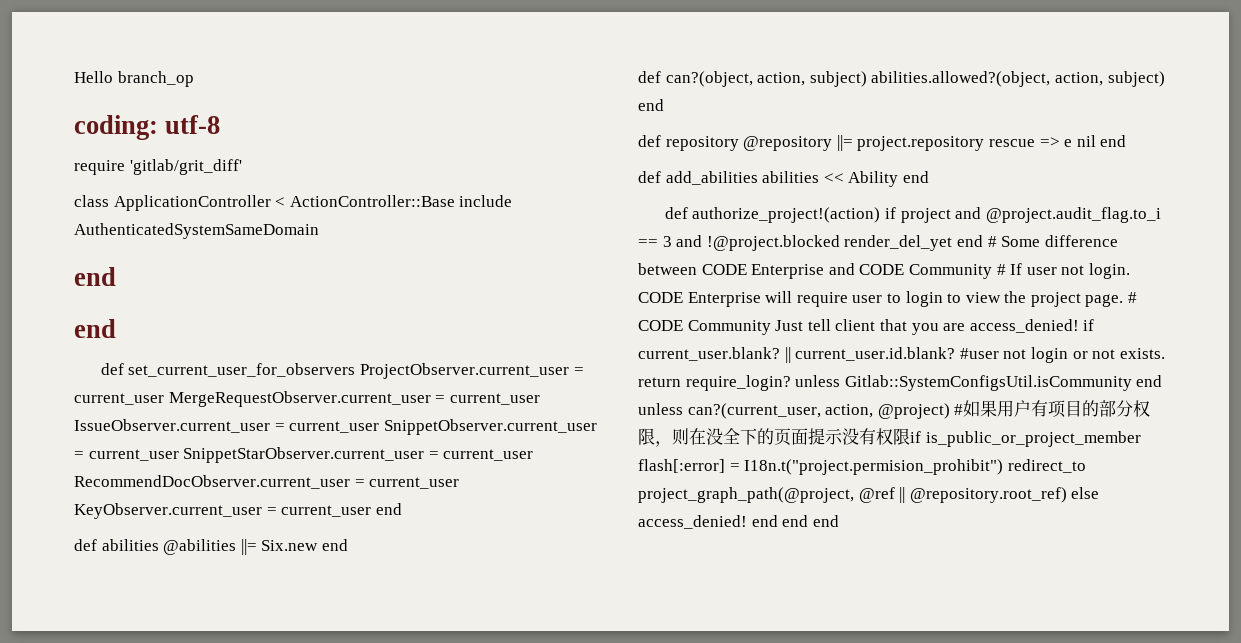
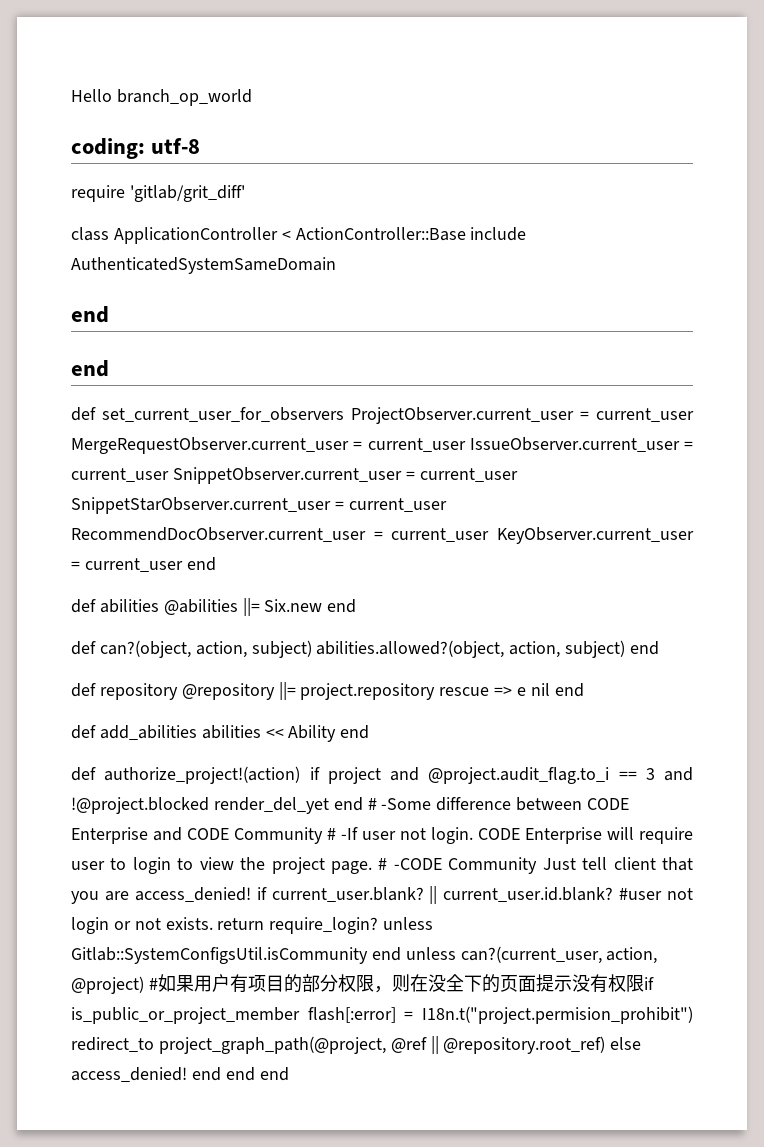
[117,71,194,87] branch_op -> [116,89,252,106] branch_op_world
[1001,236,1041,247] Some -> [381,798,432,810] -Some
[1010,263,1023,275] If -> [341,827,358,840] -If
[638,320,683,331] CODE -> [393,858,442,870] -CODE

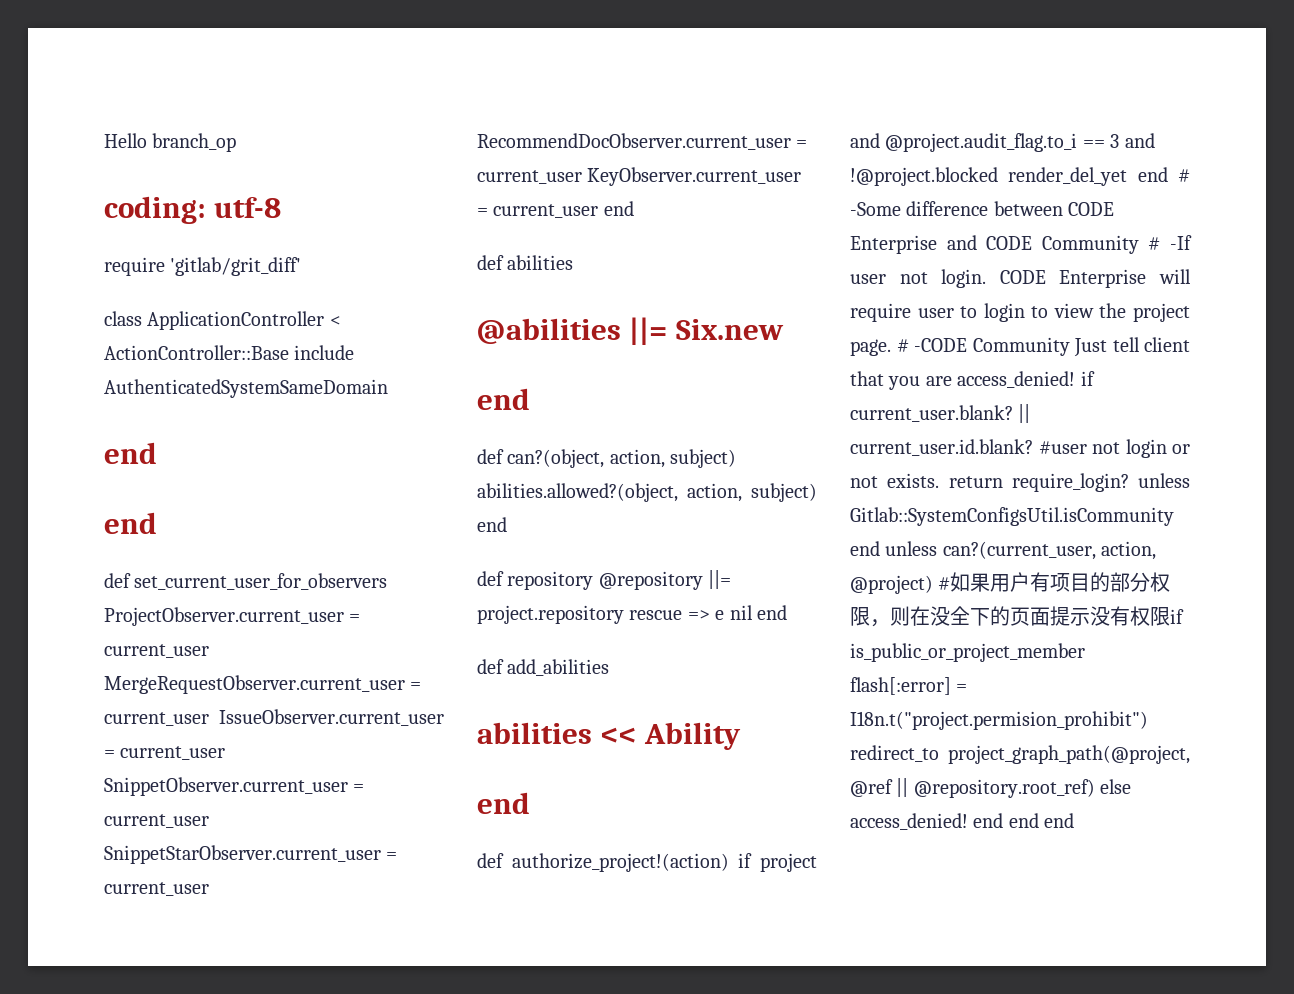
[116,89,252,106] branch_op_world -> [152,133,237,152] branch_op
(159, 606) none -> (574, 262) //
(323, 605) none -> (784, 329) //
(197, 732) none -> (610, 667) //
(337, 733) none -> (741, 736) //

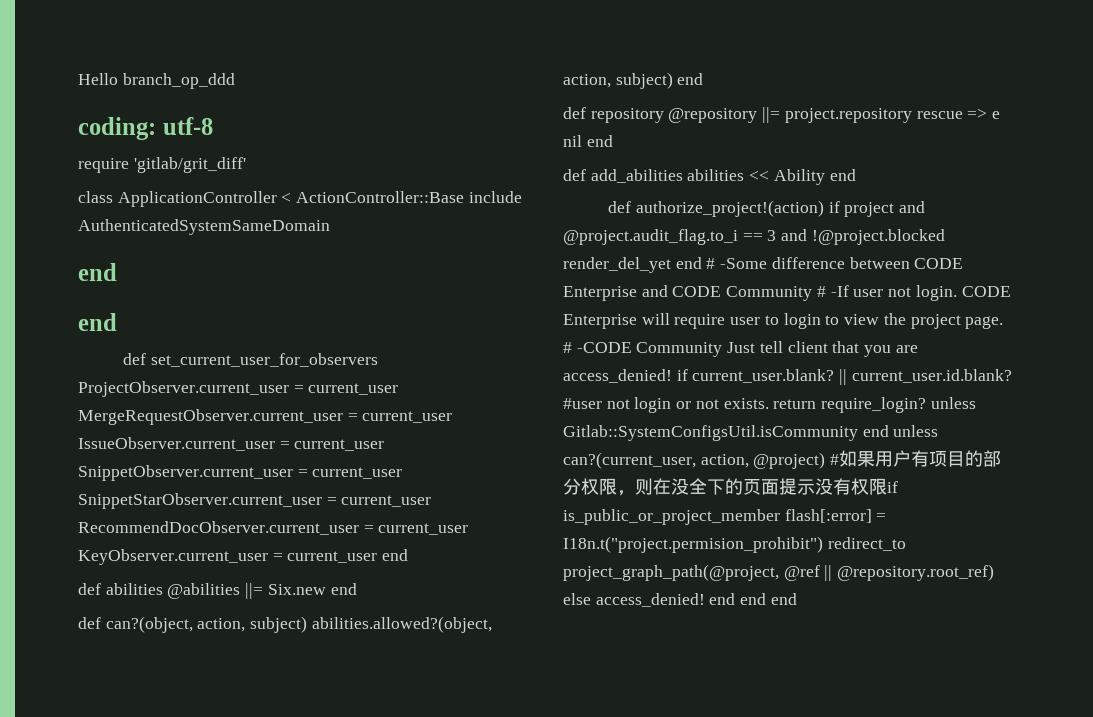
[152,133,237,152] branch_op -> [122,73,235,89] branch_op_ddd
(574, 262) // -> (163, 589) none
(784, 329) // -> (326, 589) none
(610, 667) // -> (683, 176) none
(741, 736) // -> (825, 177) none

